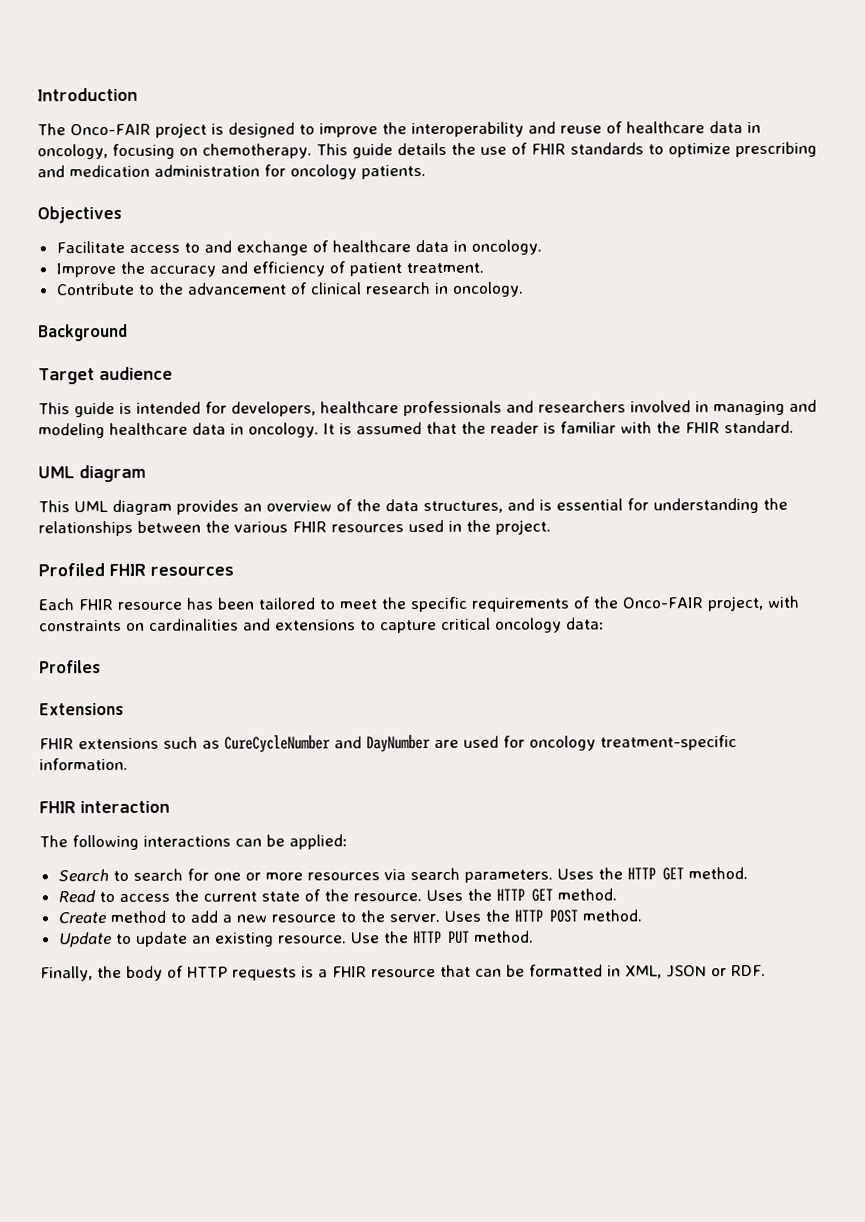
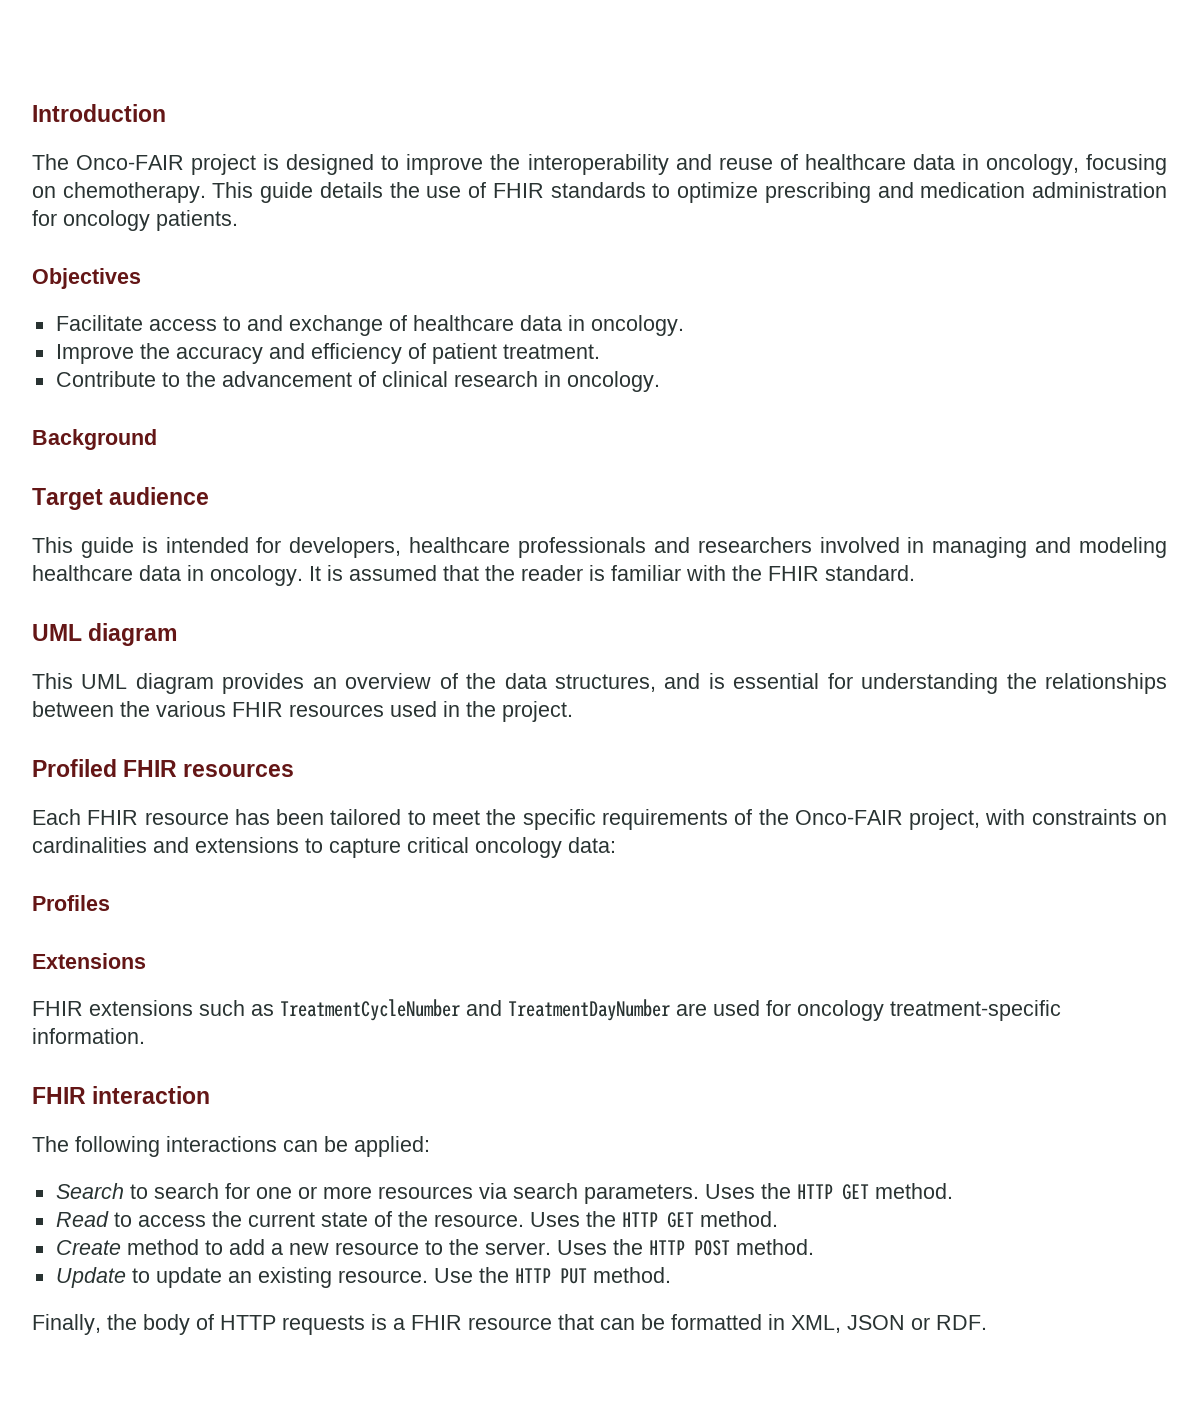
[224,734,431,753] CureCycleNumber and DayNumber -> [280,999,670,1021] TreatmentCycleNumber and TreatmentDayNumber

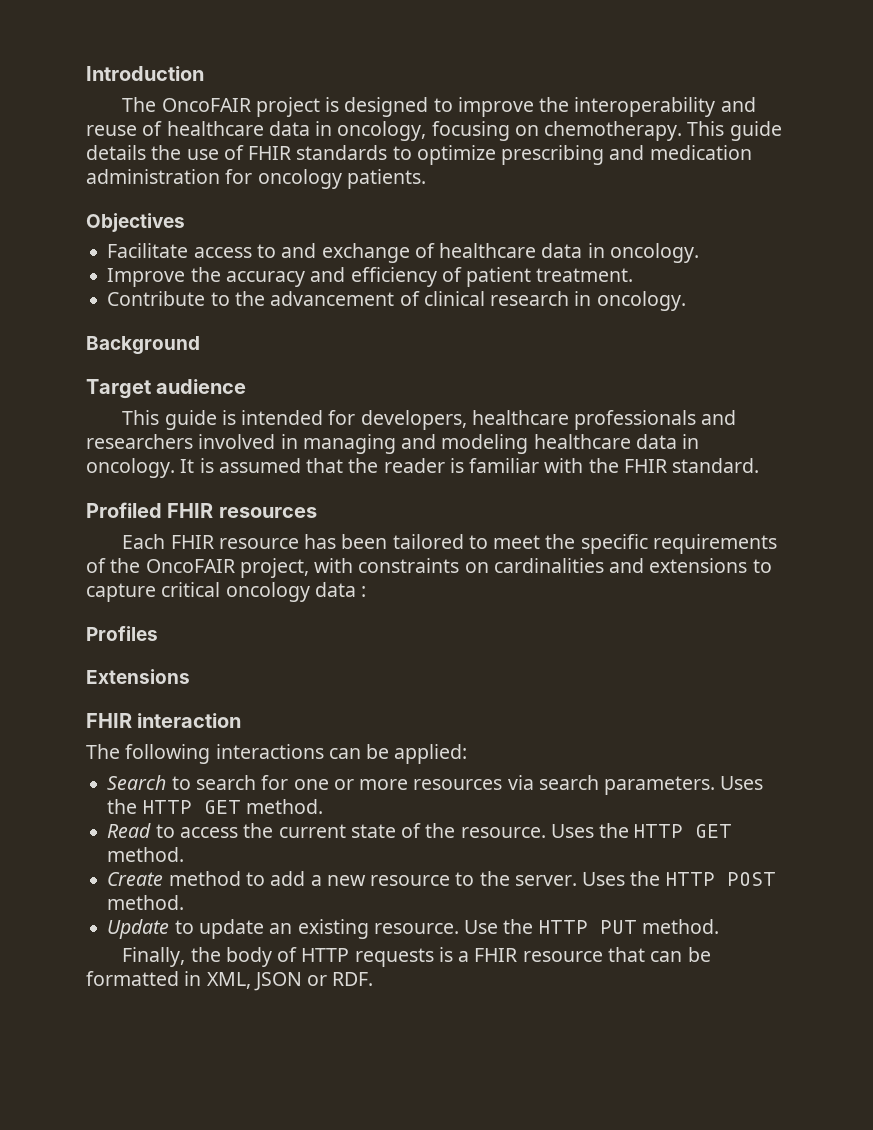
[76,155,185,170] Onco-FAIR -> [161,98,251,112] OncoFAIR
[32,623,178,646] [32,673,1167,694] [32,701,573,722] // UML diagram // This UML diagram provides an overview of the data structures, and is essential for understanding the relationships between the various FHIR resources used in the project. -> (760, 465) none
[794,810,903,825] Onco-FAIR -> [145,559,235,573] OncoFAIR
[568,837,616,853] data: -> [314,582,367,597] data :
[32,999,1061,1021] [32,1028,145,1044] // FHIR extensions such as TreatmentCycleNumber and TreatmentDayNumber are used for oncology treatment-specific information. -> (190, 676) none

